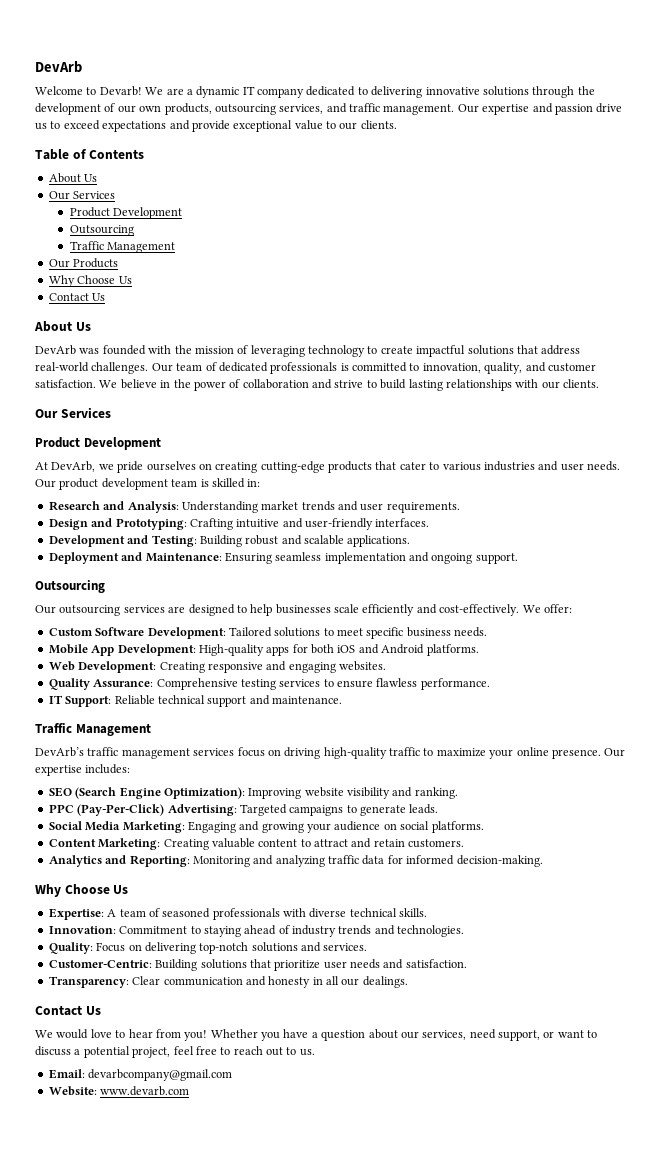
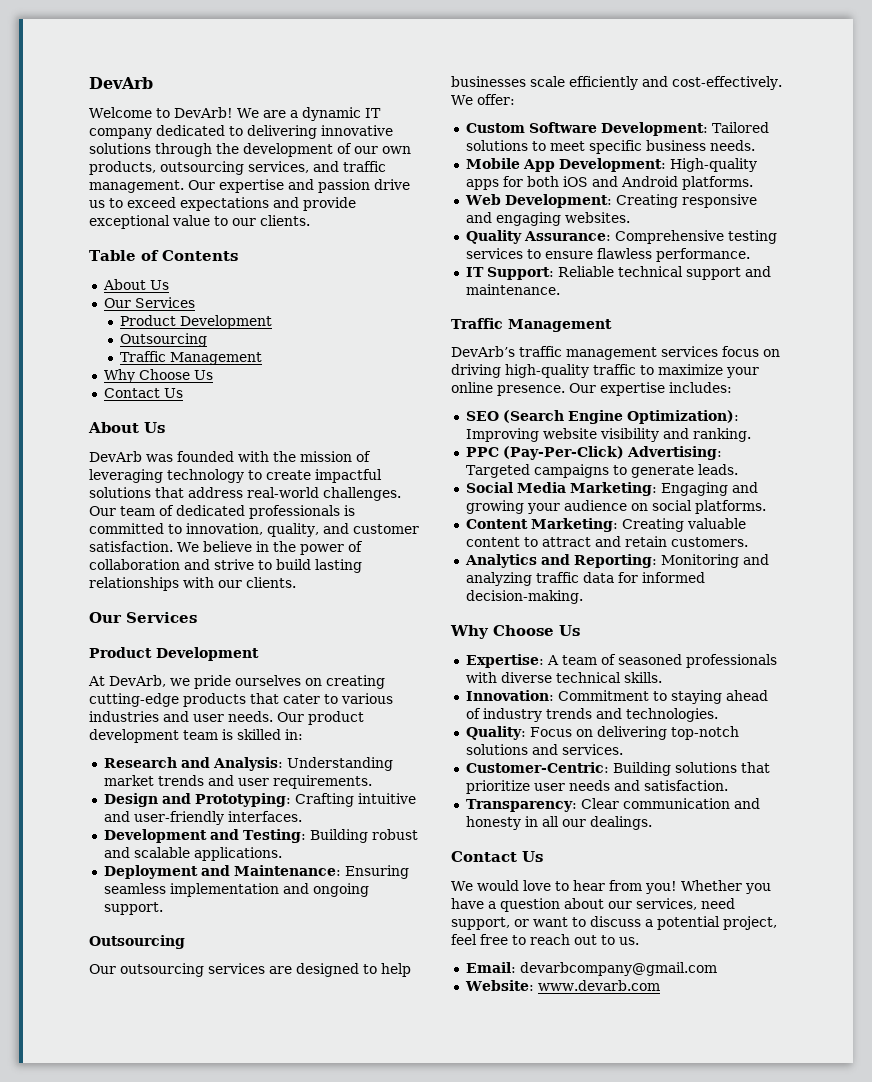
[99,86,142,96] Devarb! -> [173,107,233,118] DevArb!
[48,258,119,268] // Our Products -> (262, 358) none

